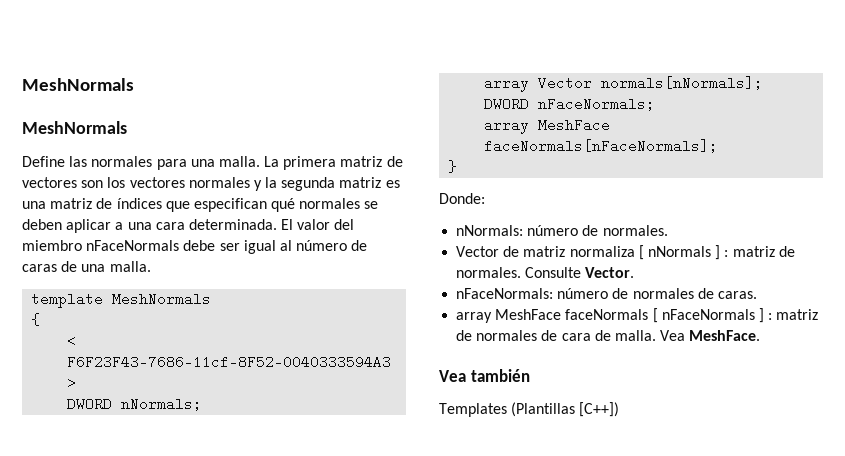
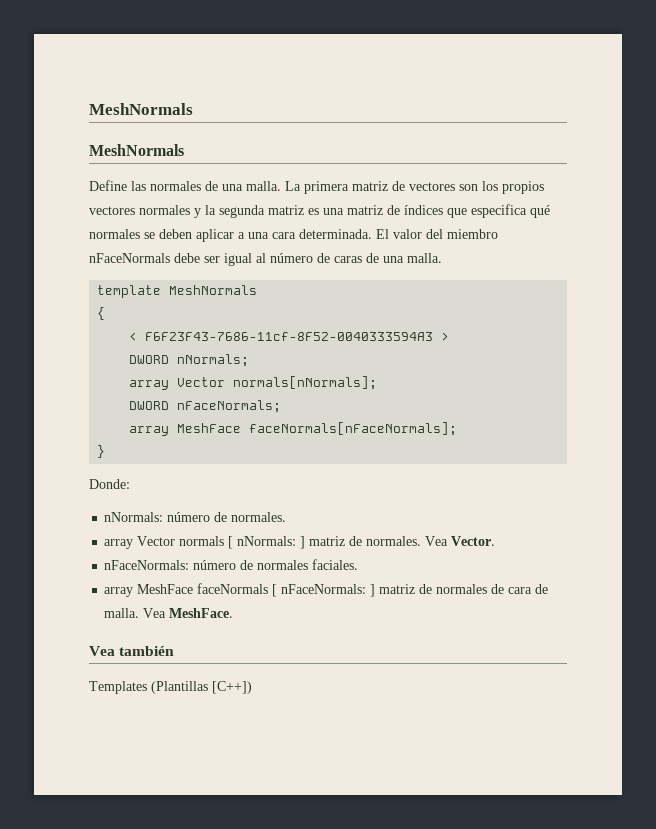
[156,159,187,170] para -> [205,181,218,191] de
(126, 182) none -> [502,181,544,194] propios
[193,198,267,212] especifican -> [471,204,527,218] especifica
[456,245,729,260] Vector de matriz normaliza [ nNormals ] : -> [104,536,306,549] array Vector normals [ nNormals: ]
[525,267,582,278] Consulte -> [425,536,449,546] Vea
[697,288,757,299] de caras. -> [312,559,359,570] faciales.
[661,308,773,323] nFaceNormals ] : -> [281,584,376,597] nFaceNormals: ]

